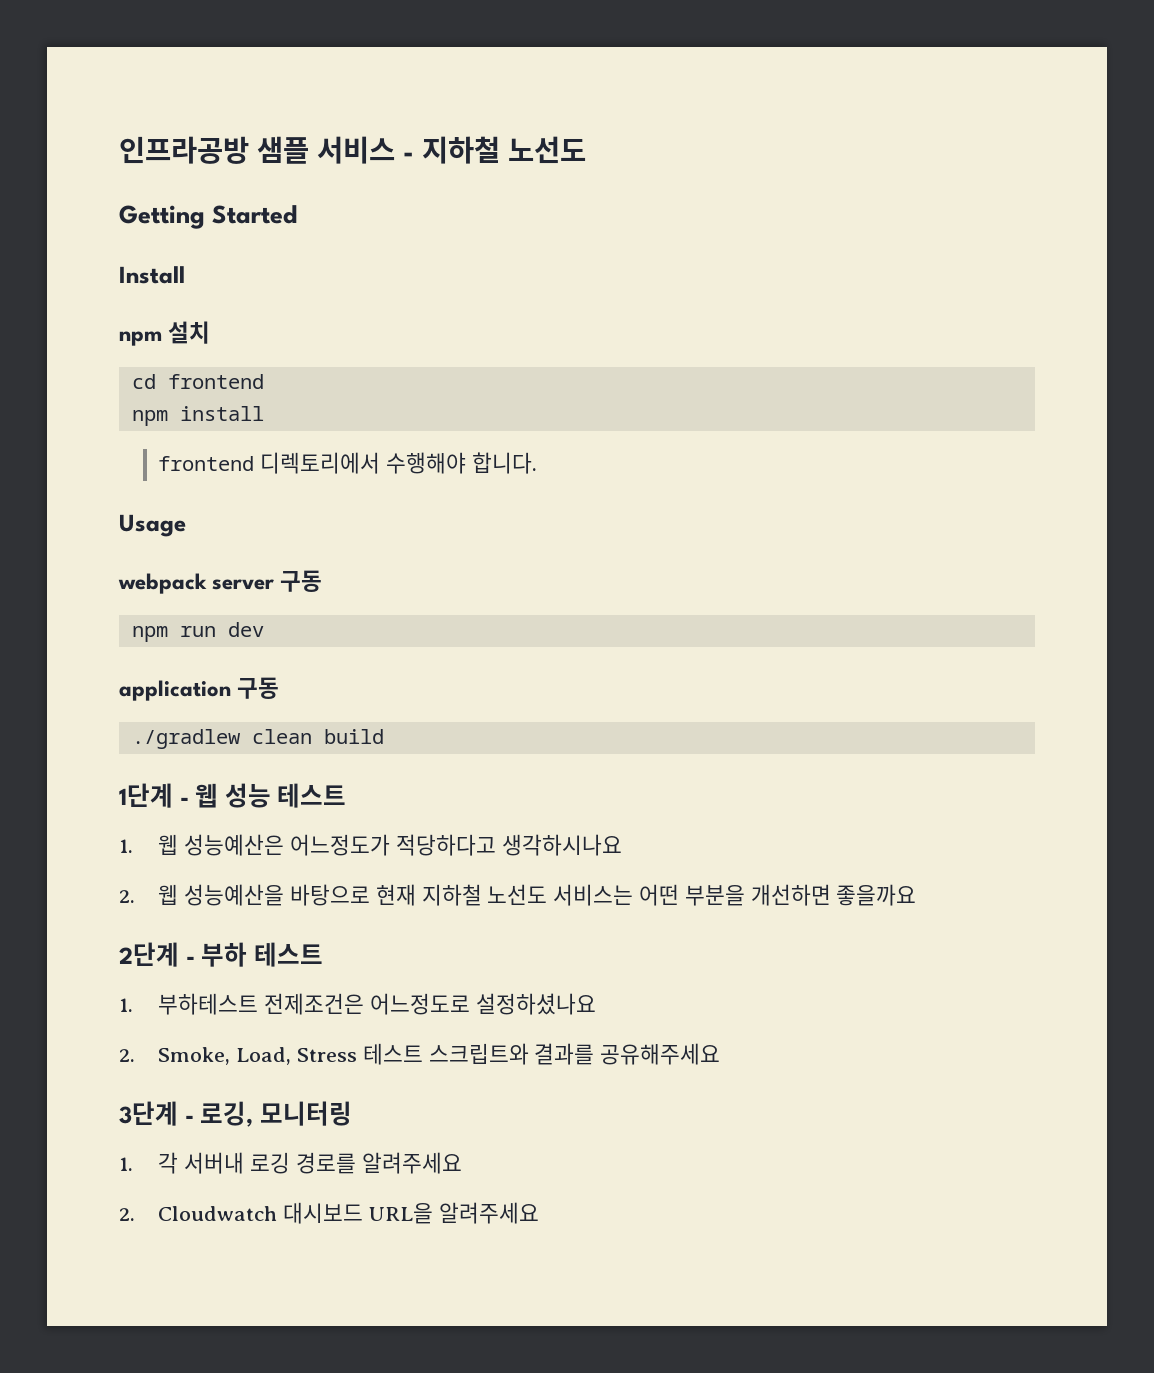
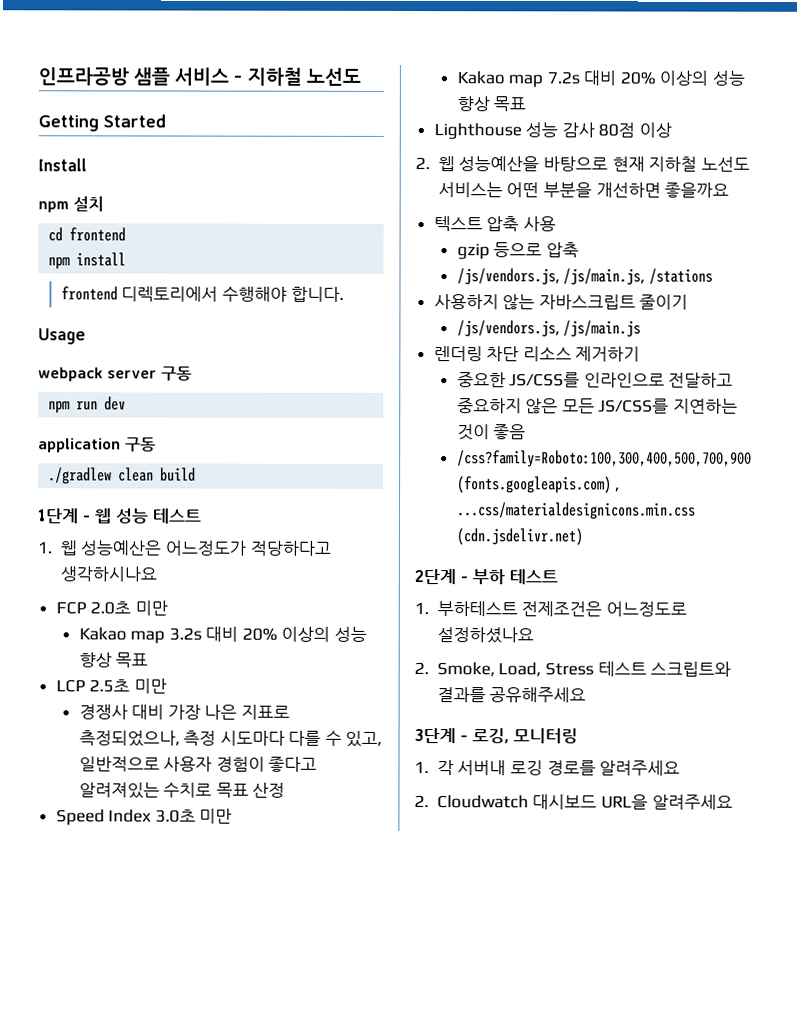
(622, 845) none -> [55,600,168,616] [78,626,368,644] [78,652,149,668] [55,678,167,694] [78,704,290,720] [78,730,383,747] [78,756,318,772] [78,782,286,799] [55,808,233,826] [456,70,746,88] [456,96,527,112] [433,122,673,140] // FCP 2.0초 미만 // Kakao map 3.2s 대비 20% 이상의 성능 향상 목표 // LCP 2.5초 미만 // 경쟁사 대비 가장 나은 지표로 측정되었으나, 측정 시도마다 다를 수 있고, 일반적으로 사용자 경험이 좋다고 알려져있는 수치로 목표 산정 // Speed Index 3.0초 미만 // Kakao map 7.2s 대비 20% 이상의 성능 향상 목표 // Lighthouse 성능 감사 80점 이상
(917, 895) none -> [433,216,556,232] [456,242,579,260] [456,268,713,286] [433,294,689,310] [456,320,642,338] [433,346,641,362] [456,372,734,388] [456,398,738,414] [456,424,527,441] [456,450,752,468] [456,476,621,494] [455,502,696,520] [455,528,583,546] // 텍스트 압축 사용 // gzip 등으로 압축 // /js/vendors.js, /js/main.js, /stations // 사용하지 않는 자바스크립트 줄이기 // /js/vendors.js, /js/main.js // 렌더링 차단 리소스 제거하기 // 중요한 JS/CSS를 인라인으로 전달하고 중요하지 않은 모든 JS/CSS를 지연하는 것이 좋음 // /css?family=Roboto:100,300,400,500,700,900 (fonts.googleapis.com) , ...css/materialdesignicons.min.css (cdn.jsdelivr.net)

